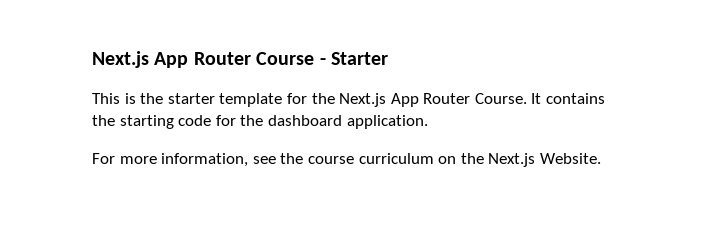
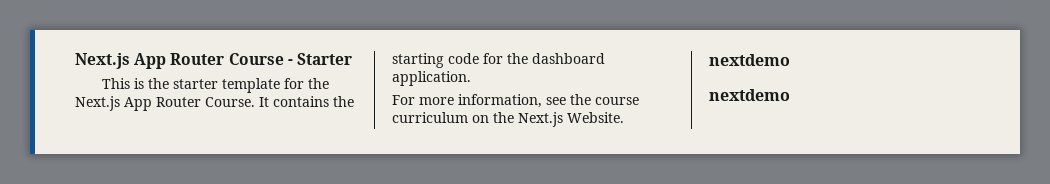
(601, 158) none -> [709,54,790,66] [709,89,790,101] // nextdemo // nextdemo

